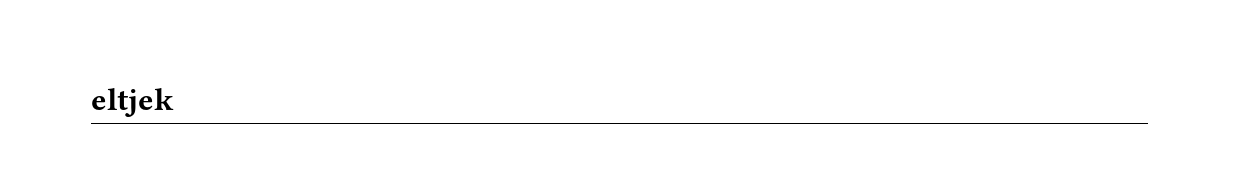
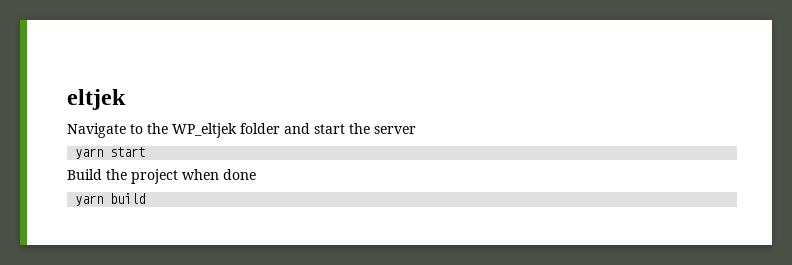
(174, 102) none -> [67,123,416,138] [75,147,146,159] [67,169,256,184] [75,193,146,206] // Navigate to the WP_eltjek folder and start the server // yarn start // Build the project when done // yarn build

